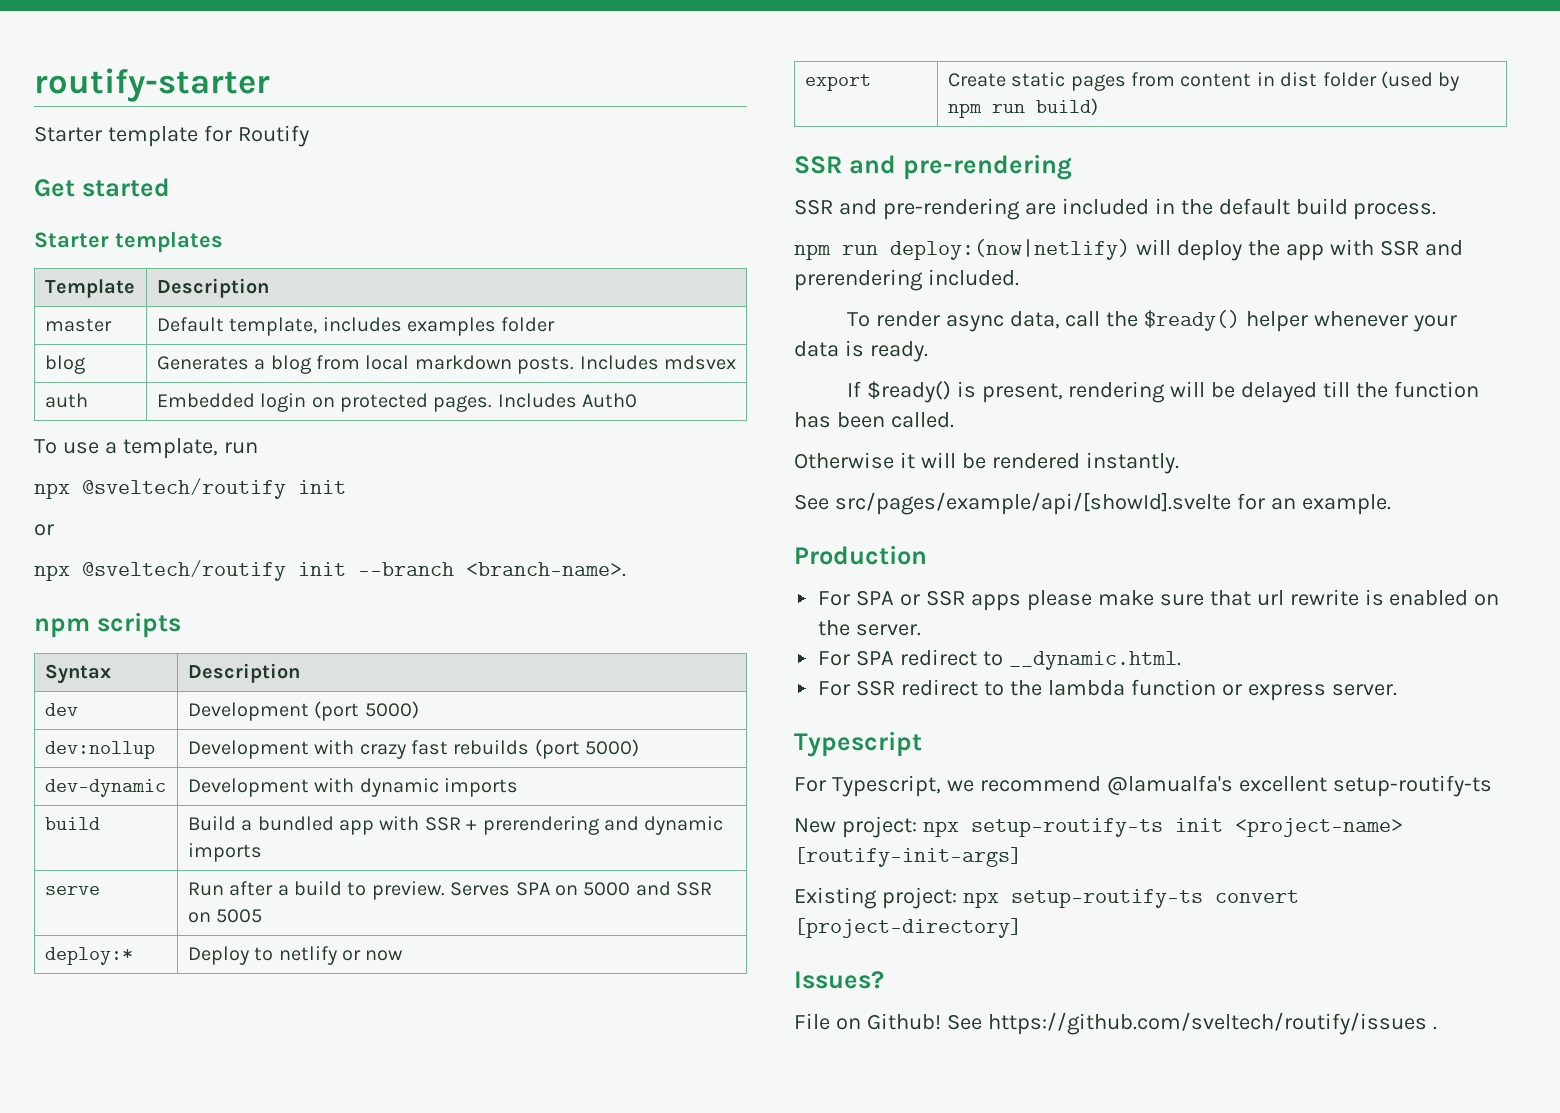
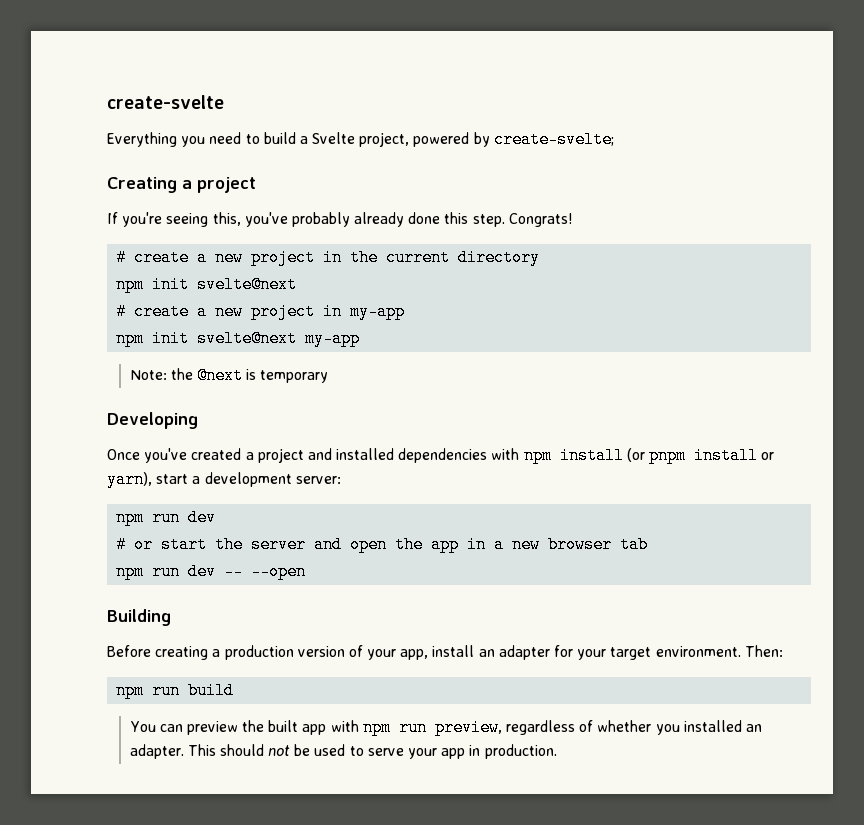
[34,68,270,102] [34,125,309,147] [34,178,170,197] [34,231,223,253] [44,279,135,298] [156,278,269,298] [44,318,112,332] [156,317,556,336] [44,355,85,374] [156,355,737,374] [44,393,88,408] [156,393,638,412] [34,438,258,459] [34,478,346,499] [34,524,54,536] [34,560,626,581] [34,612,181,638] [44,664,111,684] [187,663,300,683] [44,703,78,716] [187,701,419,721] [44,741,155,759] [187,739,640,759] [44,779,166,797] [187,778,519,797] [44,817,100,830] [187,816,724,835] [187,843,262,862] [44,886,100,895] [187,881,713,900] [187,909,263,923] [44,947,133,965] [187,946,404,965] [804,74,871,91] [947,71,1460,91] [947,98,1098,118] [794,154,1072,180] [794,198,1437,220] [794,239,1463,261] [794,269,1019,291] [846,310,1458,332] [794,340,928,362] [846,381,1480,403] [794,412,954,428] [794,452,1179,474] [794,492,1391,515] [794,545,927,565] [818,589,1500,611] [818,620,922,636] [818,649,1181,670] [818,679,1397,701] [794,731,922,757] [794,775,1492,797] [794,816,1403,838] [794,847,1022,867] [794,887,1299,909] [794,918,1022,938] [794,971,884,989] [794,1012,1437,1035] routify-starter // Starter template for Routify // Get started // Starter templates // Template | Description // master | Default template, includes examples folder // blog | Generates a blog from local markdown posts. Includes mdsvex // auth | Embedded login on protected pages. Includes Auth0 // To use a template, run // npx @sveltech/routify init // or // npx @sveltech/routify init --branch <branch-name>. // npm scripts // Syntax | Description // dev | Development (port 5000) // dev:nollup | Development with crazy fast rebuilds (port 5000) // dev-dynamic | Development with dynamic imports // build | Build a bundled app with SSR + prerendering and dynamic imports // serve | Run after a build to preview. Serves SPA on 5000 and SSR on 5005 // deploy:* | Deploy to netlify or now // export | Create static pages from content in dist folder (used by npm run build) // SSR and pre-rendering // SSR and pre-rendering are included in the default build process. // npm run deploy:(now|netlify) will deploy the app with SSR and prerendering included. // To render async data, call the $ready() helper whenever your data is ready. // If $ready() is present, rendering will be delayed till the function has been called. // Otherwise it will be rendered instantly. // See src/pages/example/api/[showId].svelte for an example. // Production // For SPA or SSR apps please make sure that url rewrite is enabled on the server. // For SPA redirect to __dynamic.html. // For SSR redirect to the lambda function or express server. // Typescript // For Typescript, we recommend @lamualfa's excellent setup-routify-ts // New project: npx setup-routify-ts init <project-name> [routify-init-args] // Existing project: npx setup-routify-ts convert [project-directory] // Issues? // File on Github! See https://github.com/sveltech/routify/issues . -> [107,95,224,109] [107,131,614,148] [107,177,256,193] [107,212,572,227] [116,249,541,266] [116,276,298,293] [116,303,406,320] [116,330,361,347] [129,367,329,384] [107,412,198,429] [107,447,775,464] [107,471,341,488] [116,509,217,526] [116,536,649,553] [116,563,307,580] [107,609,171,626] [107,645,783,660] [116,682,235,699] [129,719,762,736] [129,744,557,759] create-svelte // Everything you need to build a Svelte project, powered by create-svelte; // Creating a project // If you're seeing this, you've probably already done this step. Congrats! // # create a new project in the current directory // npm init svelte@next // # create a new project in my-app // npm init svelte@next my-app // Note: the @next is temporary // Developing // Once you've created a project and installed dependencies with npm install (or pnpm install or yarn), start a development server: // npm run dev // # or start the server and open the app in a new browser tab // npm run dev -- --open // Building // Before creating a production version of your app, install an adapter for your target environment. Then: // npm run build // You can preview the built app with npm run preview, regardless of whether you installed an adapter. This should not be used to serve your app in production.

